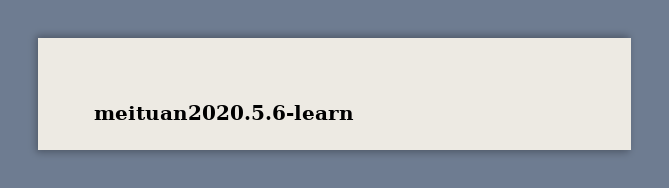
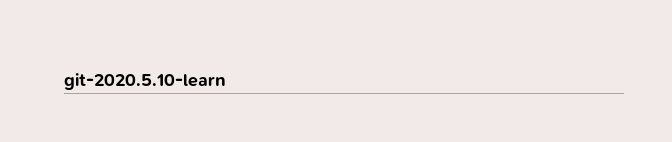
[94,105,354,120] meituan2020.5.6-learn -> [64,73,226,90] git-2020.5.10-learn

